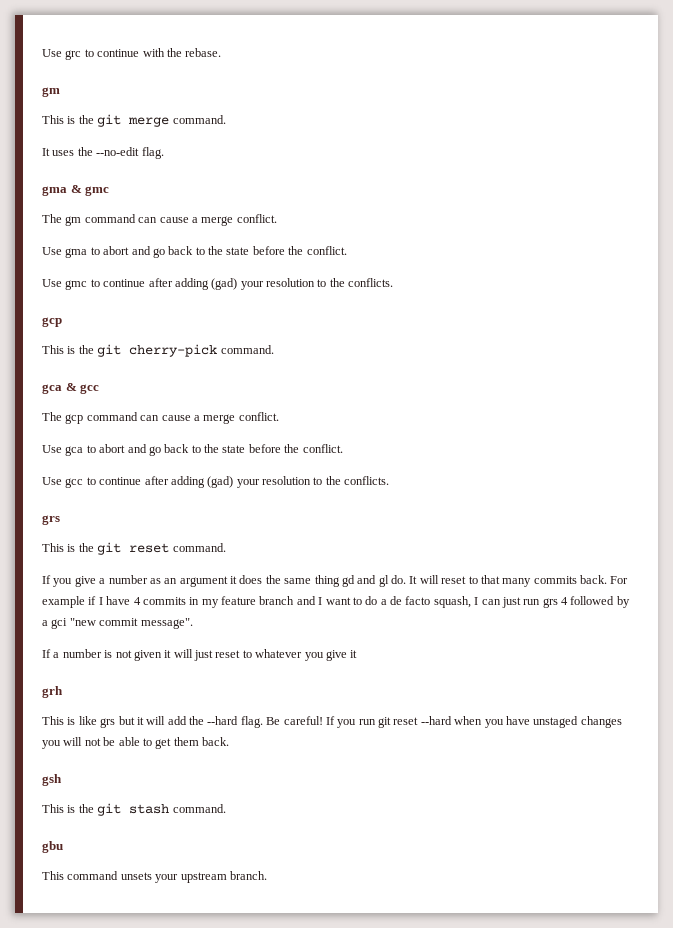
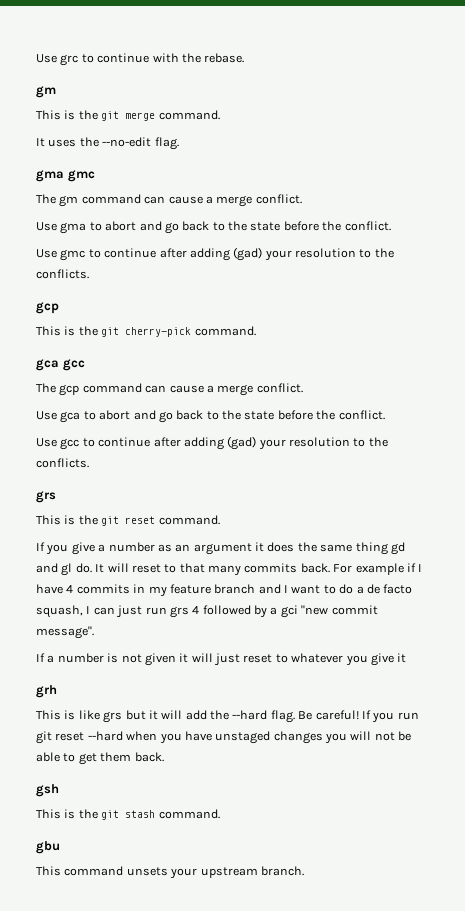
[70,185,82,193] & -> (64, 176) none
[65,383,77,391] & -> (59, 365) none

